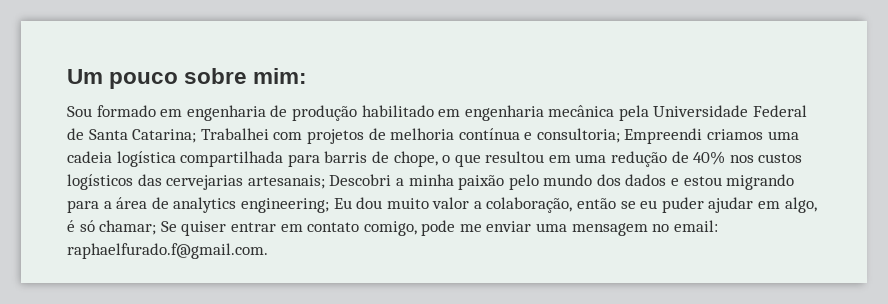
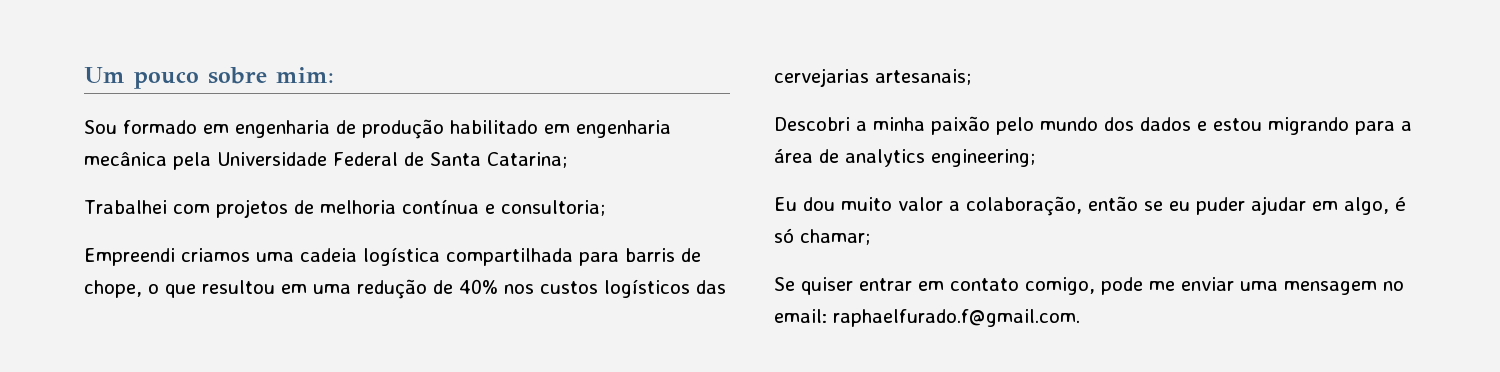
(197, 136) none -> (567, 160) //
(620, 135) none -> (605, 208) //
(325, 182) none -> (971, 77) //
(329, 205) none -> (1035, 158) //
(157, 227) none -> (870, 237) //

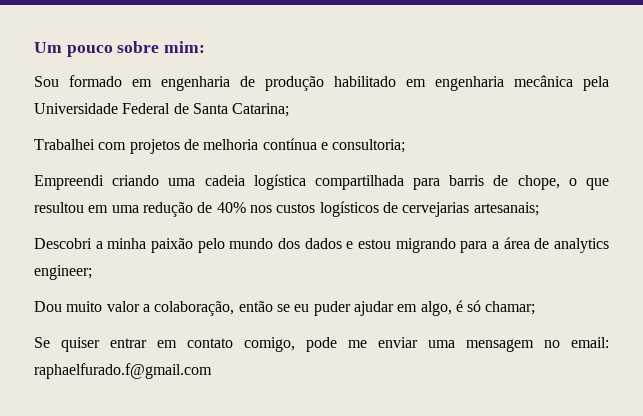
[181,248,250,262] criamos -> [112,175,160,186] criando
[696,280,726,294] das -> [382,202,398,213] de
[931,149,1035,167] [774,197,835,211] engineering; // Eu dou -> [34,265,92,280] [34,301,62,312] engineer; // Dou
[833,309,1080,327] raphaelfurado.f@gmail.com. -> [34,363,212,379] raphaelfurado.f@gmail.com

